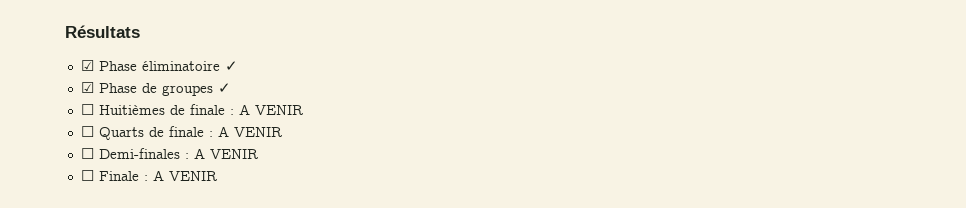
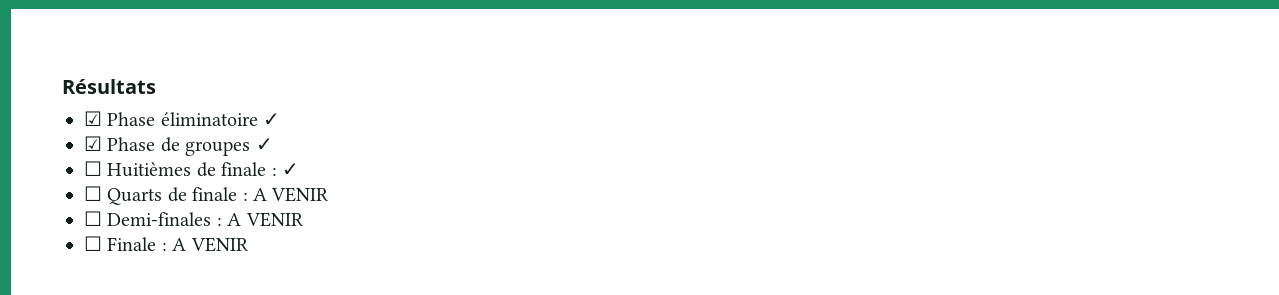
[238,104,303,115] A VENIR -> [282,163,299,176] ✓

